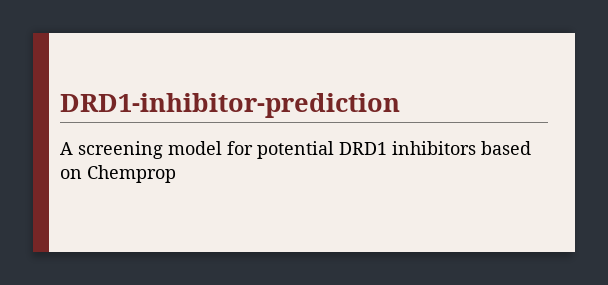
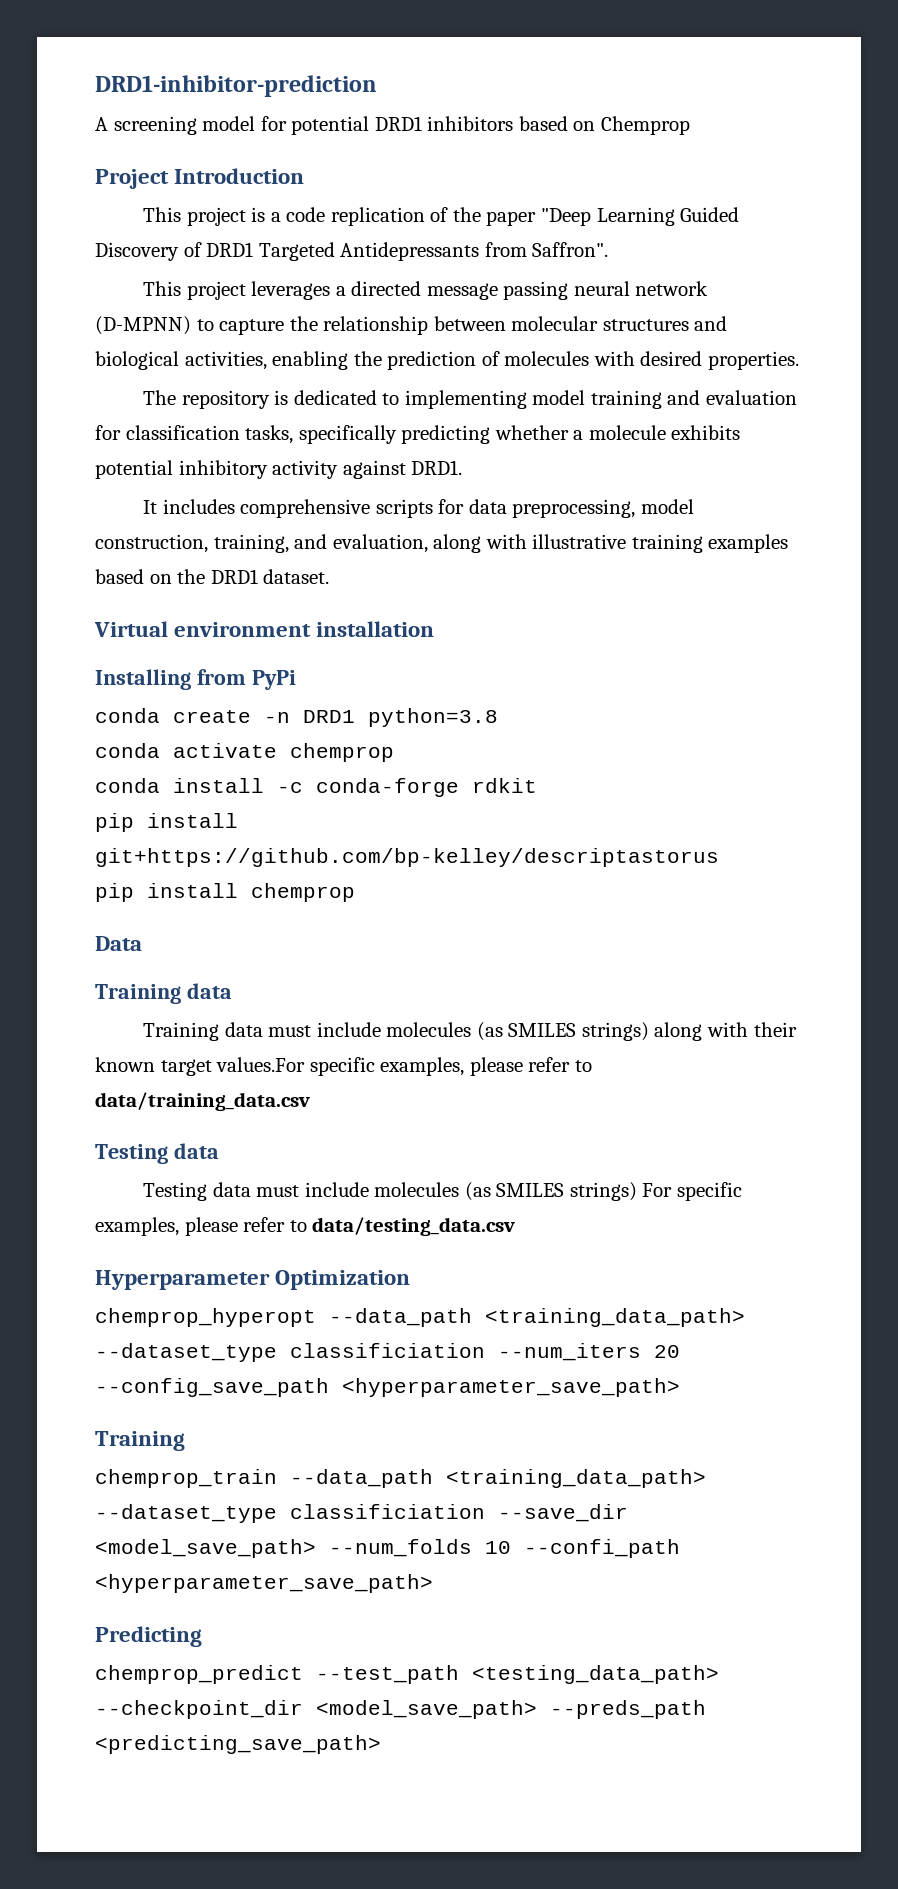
(176, 174) none -> [95,168,305,189] [143,207,740,226] [95,242,609,261] [143,281,709,300] [95,316,728,335] [95,351,799,370] [143,390,798,409] [95,425,741,444] [95,460,463,479] [143,499,694,518] [95,534,789,553] [95,569,330,584] [94,621,435,637] [95,669,296,690] [95,708,498,727] [95,743,394,762] [95,778,537,797] [95,813,238,832] [95,848,719,867] [95,883,355,902] [95,936,142,951] [95,983,232,1004] [143,1022,797,1041] [95,1057,592,1076] [95,1092,310,1111] [95,1143,219,1164] [143,1182,743,1201] [95,1217,516,1236] [95,1270,411,1290] [95,1308,745,1327] [95,1343,680,1362] [95,1378,680,1397] [95,1431,185,1451] [95,1469,706,1488] [95,1504,628,1523] [95,1539,680,1558] [95,1574,433,1593] [95,1626,202,1647] [95,1665,719,1684] [95,1700,706,1719] [95,1735,381,1754] // Project Introduction // This project is a code replication of the paper "Deep Learning Guided Discovery of DRD1 Targeted Antidepressants from Saffron". // This project leverages a directed message passing neural network (D-MPNN) to capture the relationship between molecular structures and biological activities, enabling the prediction of molecules with desired properties. // The repository is dedicated to implementing model training and evaluation for classification tasks, specifically predicting whether a molecule exhibits potential inhibitory activity against DRD1. // It includes comprehensive scripts for data preprocessing, model construction, training, and evaluation, along with illustrative training examples based on the DRD1 dataset. // Virtual environment installation // Installing from PyPi // conda create -n DRD1 python=3.8 // conda activate chemprop // conda install -c conda-forge rdkit // pip install git+https://github.com/bp-kelley/descriptastorus // pip install chemprop // Data // Training data // Training data must include molecules (as SMILES strings) along with their known target values.For specific examples, please refer to data/training_data.csv // Testing data // Testing data must include molecules (as SMILES strings) For specific examples, please refer to data/testing_data.csv // Hyperparameter Optimization // chemprop_hyperopt --data_path <training_data_path> --dataset_type classificiation --num_iters 20 --config_save_path <hyperparameter_save_path> // Training // chemprop_train --data_path <training_data_path> --dataset_type classificiation --save_dir <model_save_path> --num_folds 10 --confi_path <hyperparameter_save_path> // Predicting // chemprop_predict --test_path <testing_data_path> --checkpoint_dir <model_save_path> --preds_path <predicting_save_path>

